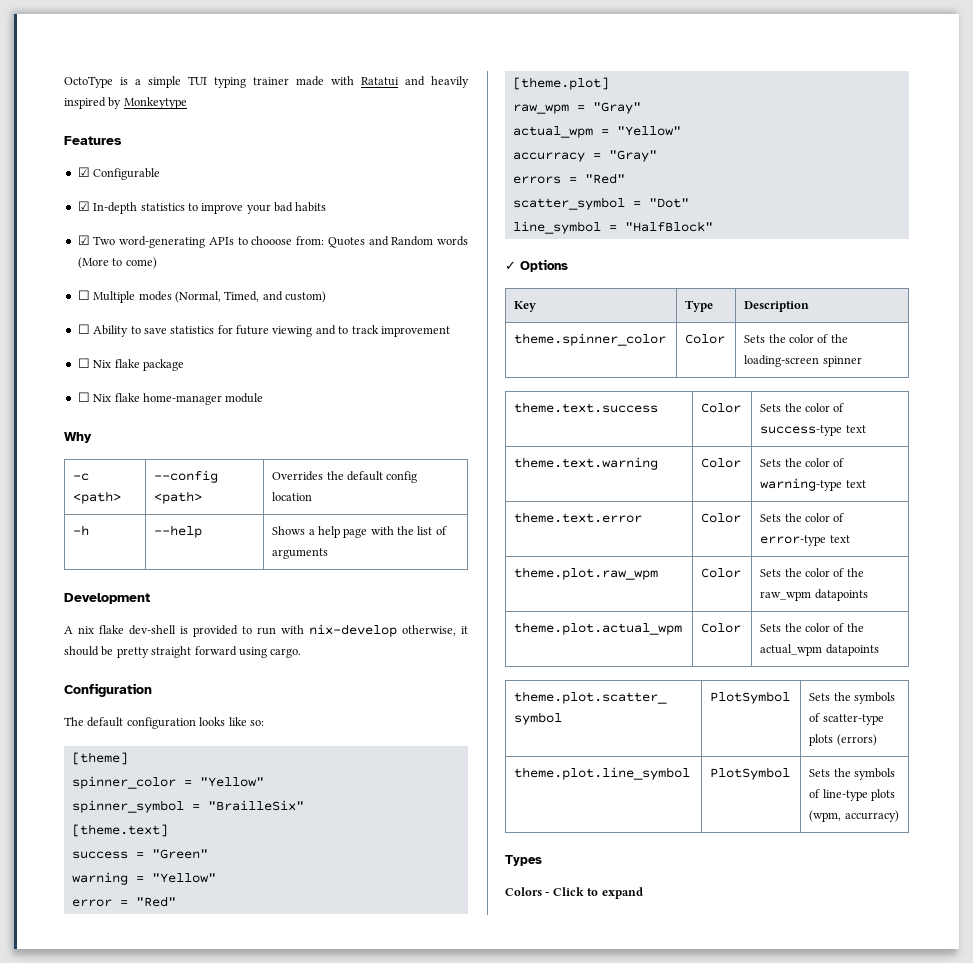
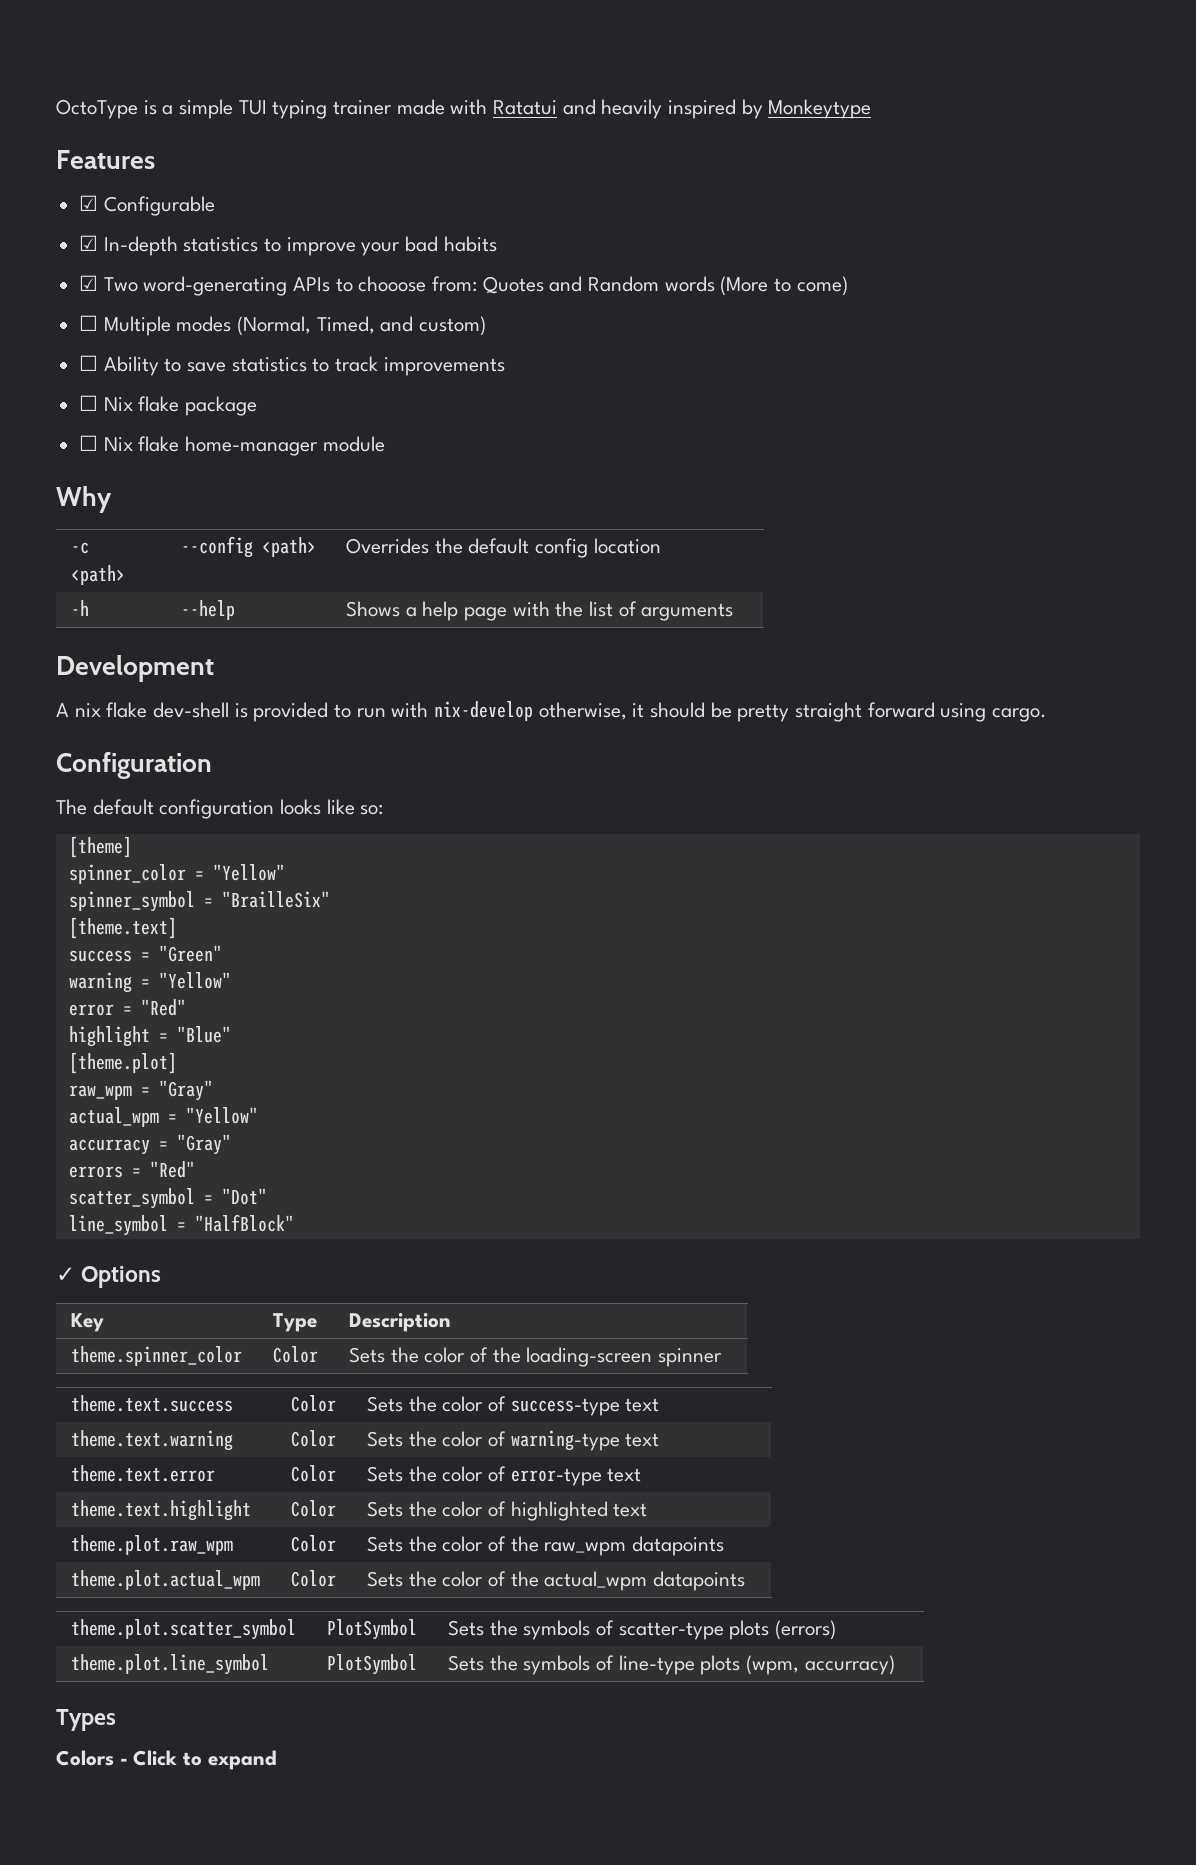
[217,325,336,337] for future viewing and -> (307, 364) none
[380,326,450,337] improvement -> [383,357,505,376] improvements
(176, 901) none -> [68,1026,231,1047] // highlight = "Blue"
(850, 539) none -> [71,1500,252,1521] [291,1500,337,1517] [367,1501,648,1521] // theme.text.highlight | Color | Sets the color of highlighted text

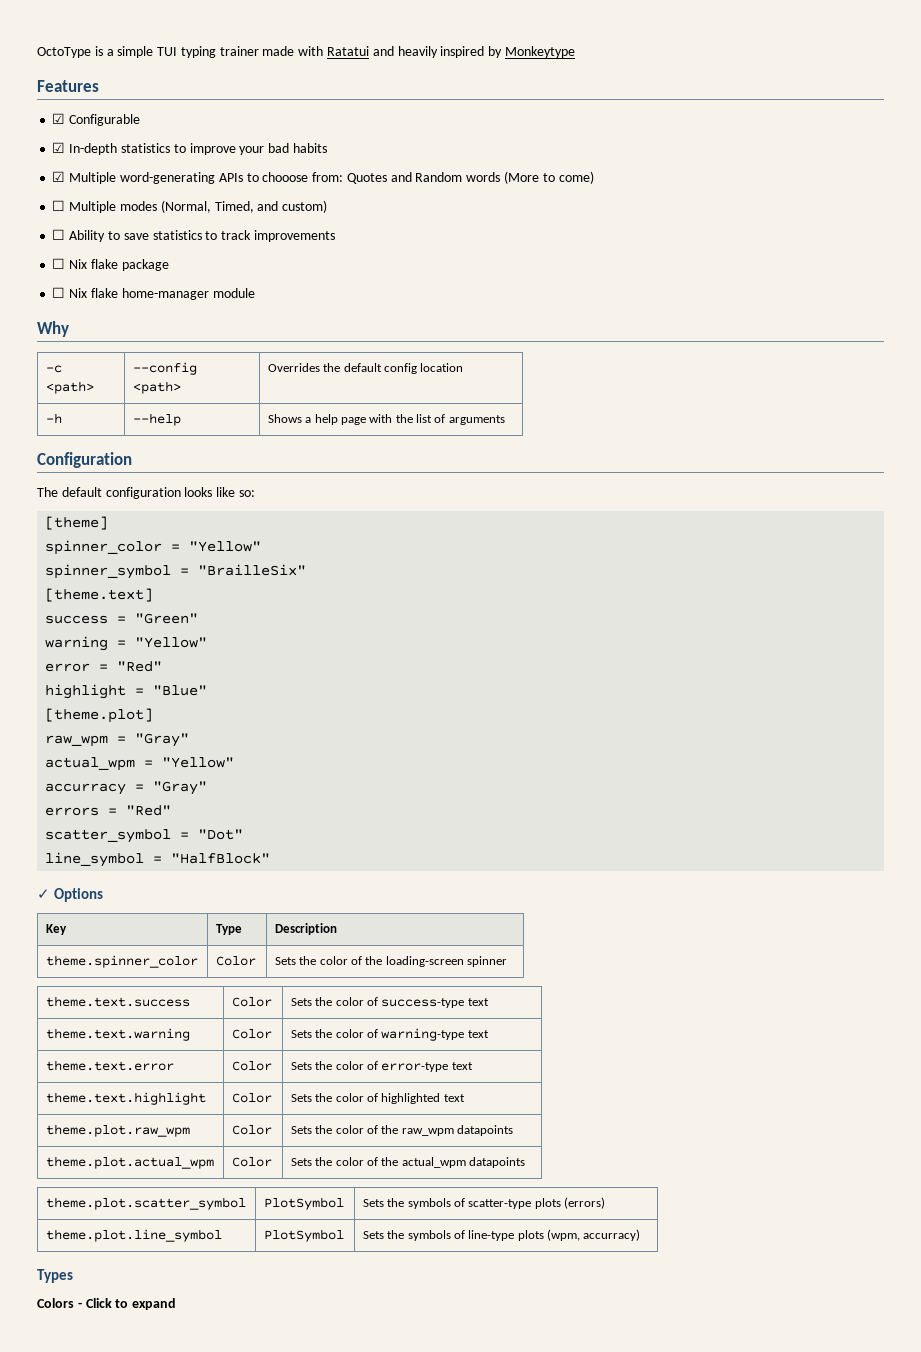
[103,277,138,292] Two -> [69,172,117,184] Multiple
[56,655,214,682] [56,701,1048,722] // Development // A nix flake dev-shell is provided to run with nix-develop otherwise, it should be pretty straight forward using cargo. -> (505, 420) none

